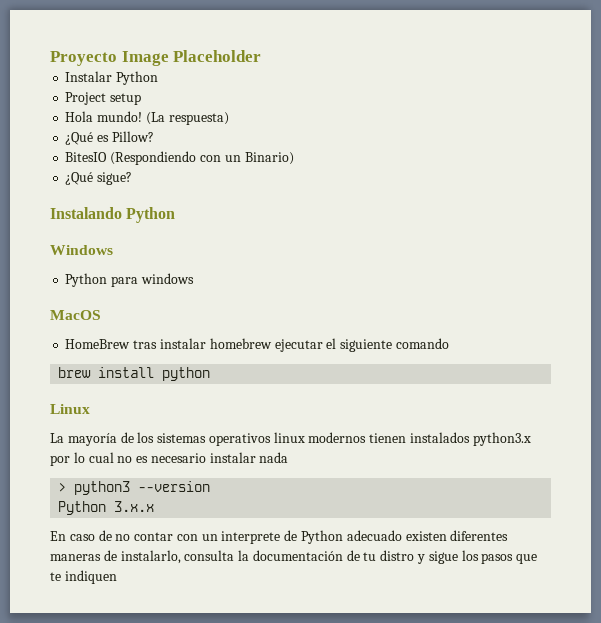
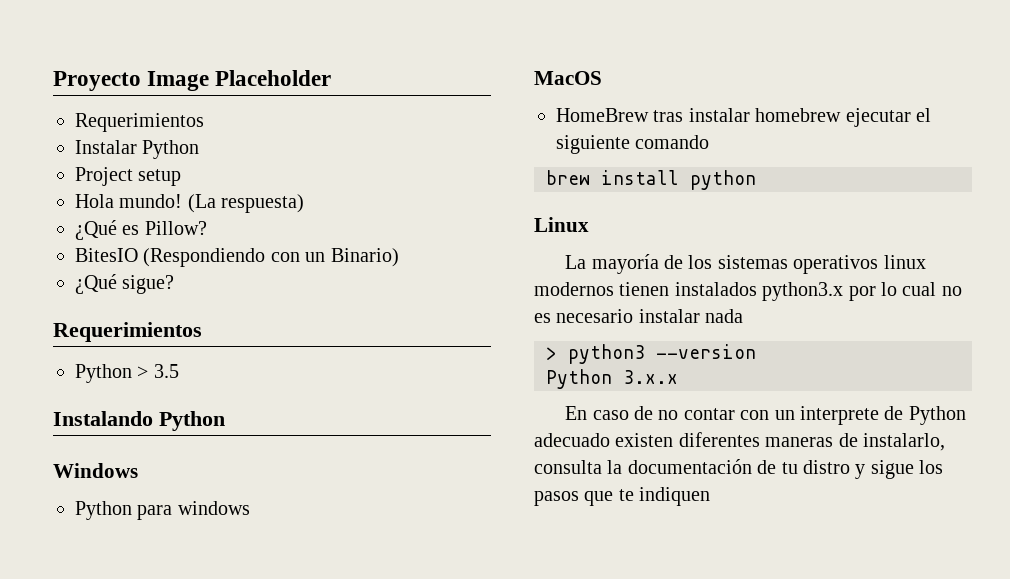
(262, 56) none -> [75,113,204,132] // Requerimientos
(133, 178) none -> [53,322,202,342] [75,364,179,383] // Requerimientos // Python > 3.5

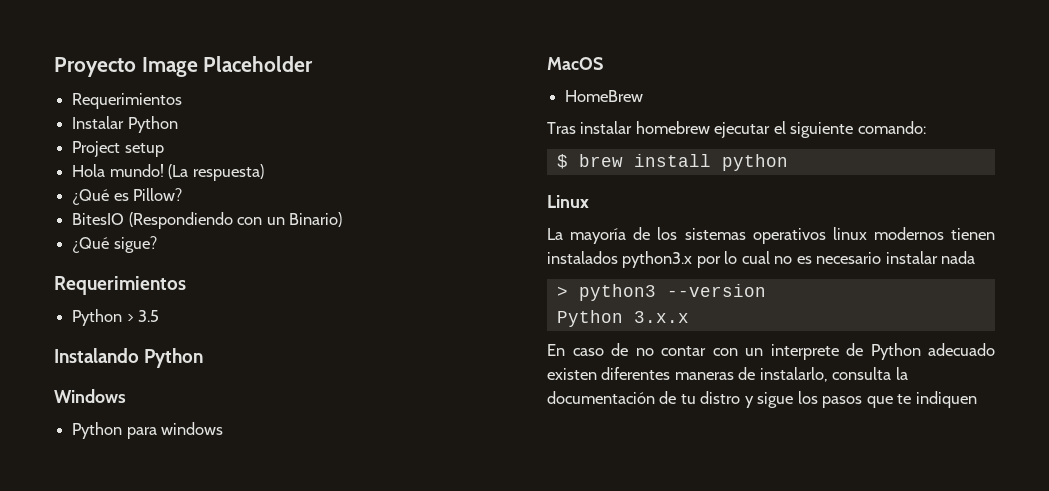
[653,110,684,122] tras -> [547,122,576,134] // Tras
[635,135,710,149] comando // -> [857,121,926,134] [556,154,568,169] comando: // $

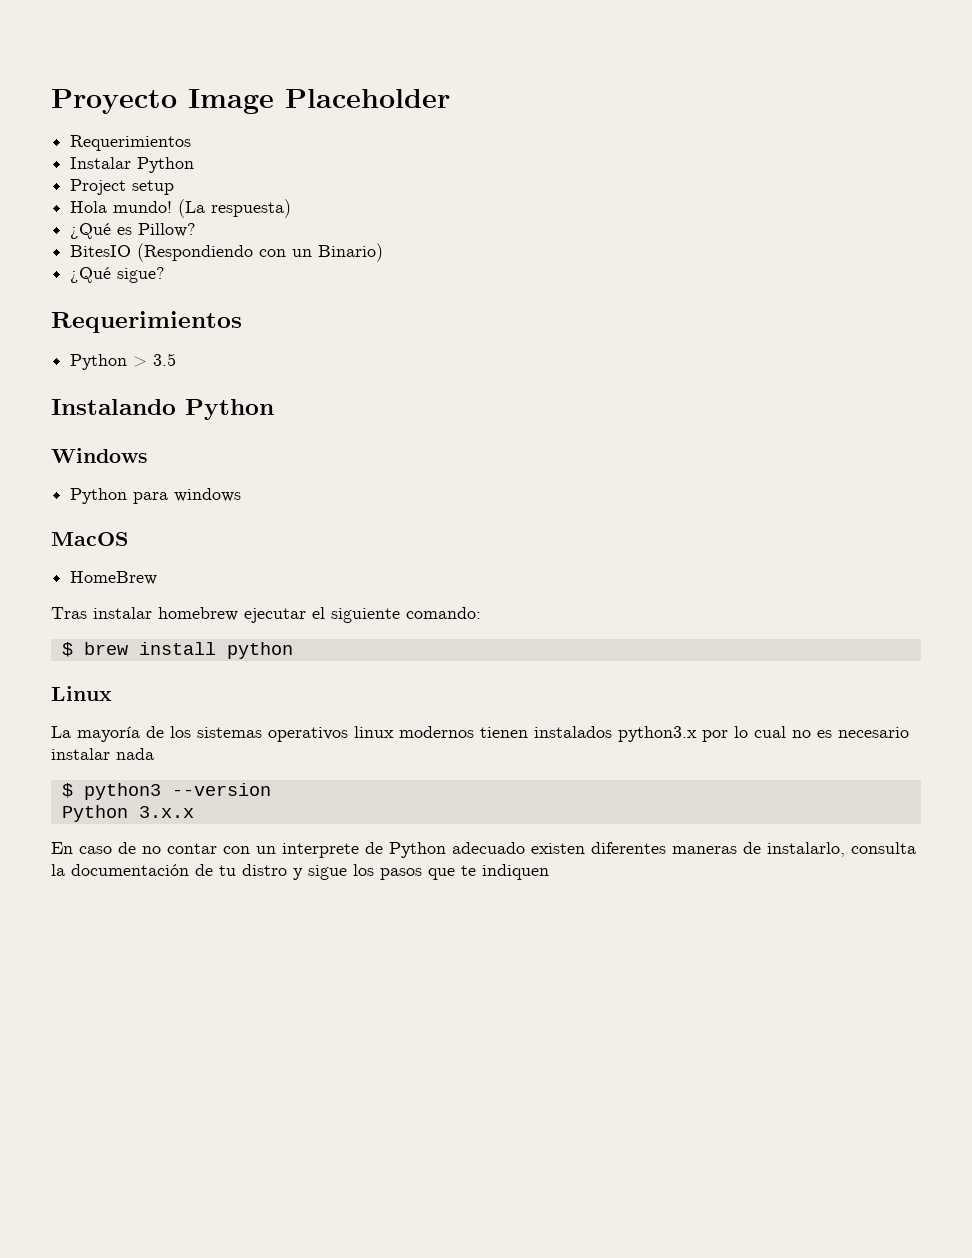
[556,286,568,297] > -> [61,783,73,798] $

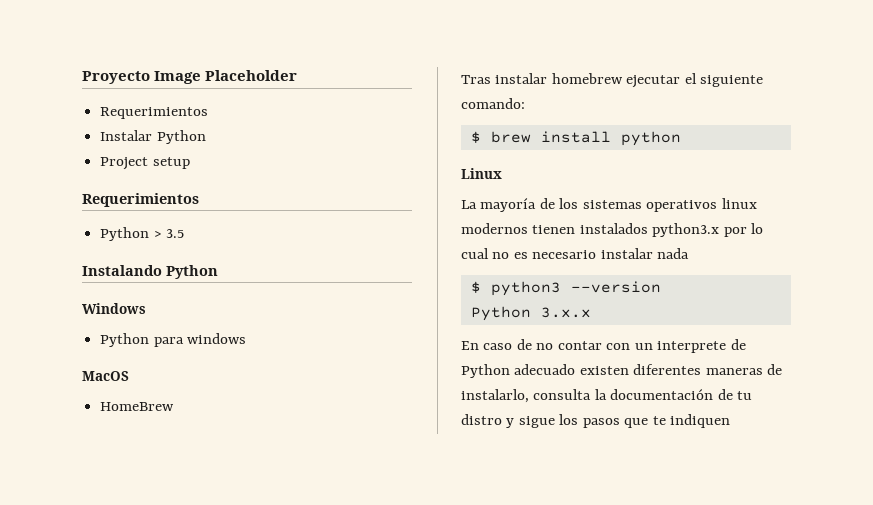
[70,199,292,218] [70,223,197,239] [70,243,384,262] [70,267,166,283] // Hola mundo! (La respuesta) // ¿Qué es Pillow? // BitesIO (Respondiendo con un Binario) // ¿Qué sigue? -> (190, 163) none

